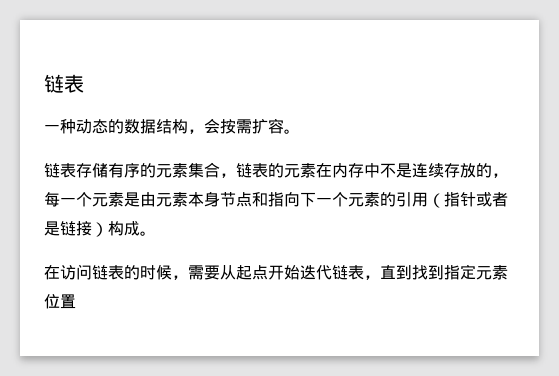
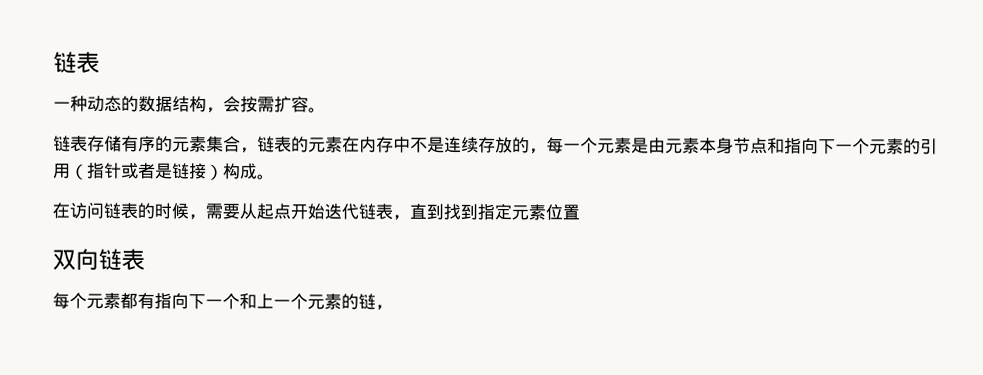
(76, 301) none -> [52,248,145,271] [52,292,393,311] // 双向链表 // 每个元素都有指向下一个和上一个元素的链，

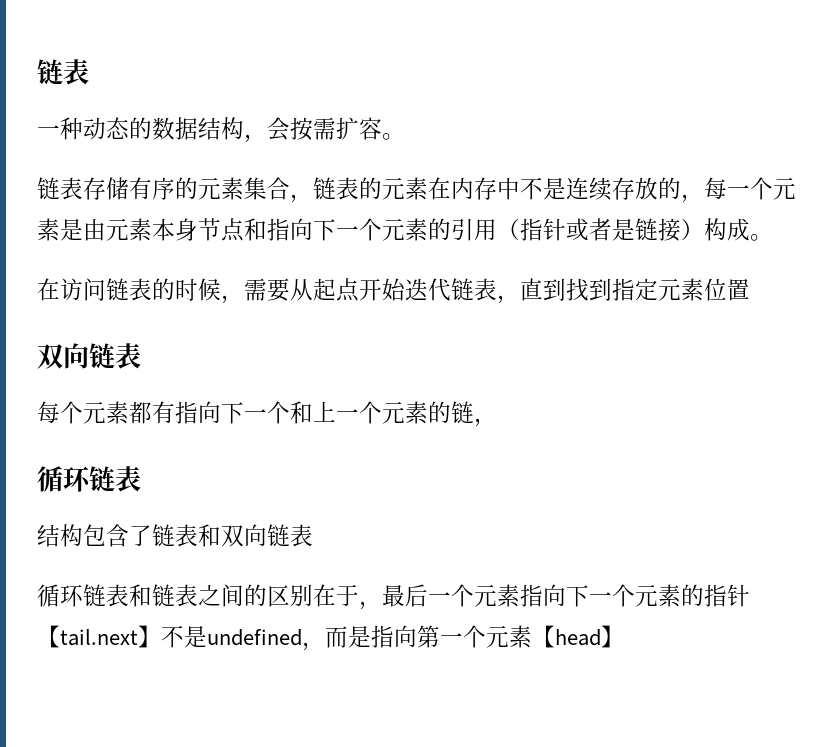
(393, 307) none -> [37,466,141,492] [37,524,313,547] [37,584,750,610] [37,625,624,651] // 循环链表 // 结构包含了链表和双向链表 // 循环链表和链表之间的区别在于，最后一个元素指向下一个元素的指针【tail.next】不是undefined，而是指向第一个元素【head】

